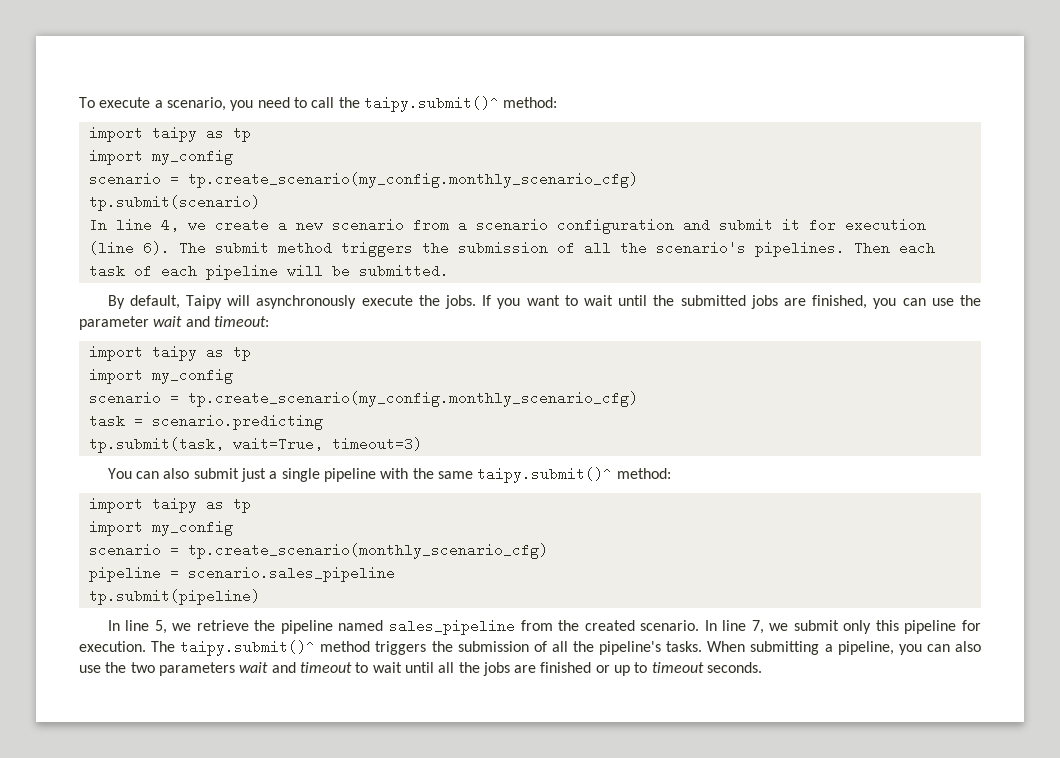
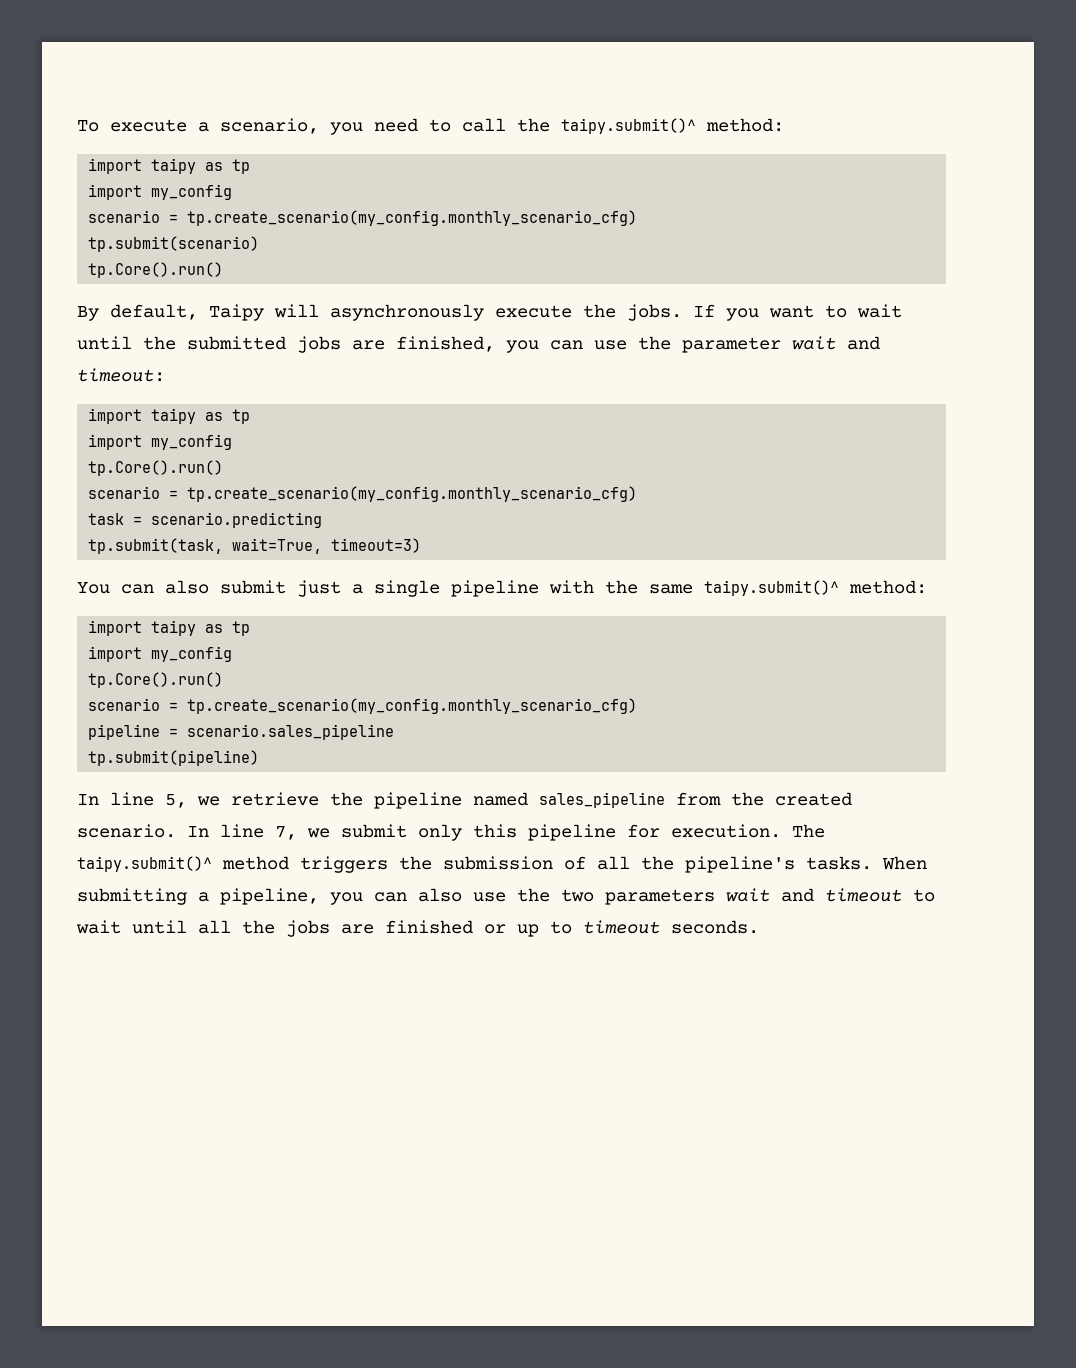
[88,218,926,234] [88,241,935,257] [88,264,449,280] In line 4, we create a new scenario from a scenario configuration and submit it for execution (line 6). The submit method triggers the submission of all the scenario's pipelines. Then each task of each pipeline will be submitted. -> [88,262,224,278] tp.Core().run()
(233, 376) none -> [88,460,224,476] // tp.Core().run()
[88,543,548,559] // scenario = tp.create_scenario(monthly_scenario_cfg) -> [88,672,224,688] [88,698,638,714] // tp.Core().run() // scenario = tp.create_scenario(my_config.monthly_scenario_cfg)

